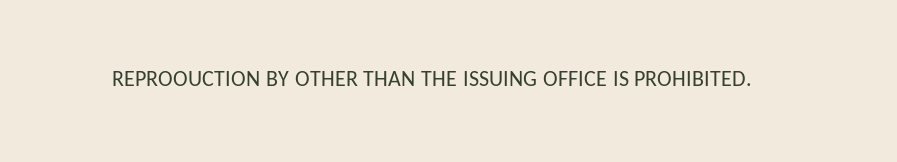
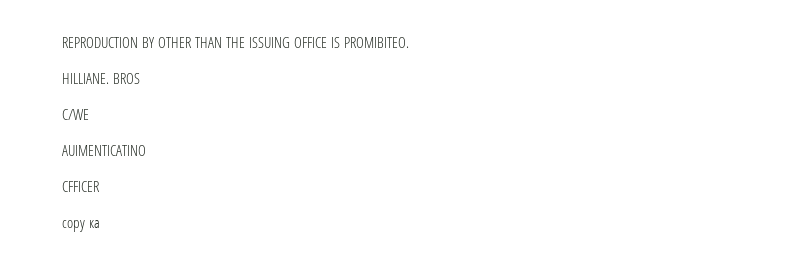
[112,71,260,86] REPROOUCTION -> [62,37,138,48] REPRODUCTION
[634,71,753,86] PROHIBITED. -> [344,37,410,48] [62,73,141,84] [62,109,89,120] [62,145,146,156] [62,181,100,192] [62,220,101,232] PROMIBITEO. // HILLIANE. BROS // C/WE // AUIMENTICATINO // CFFICER // сору ка

